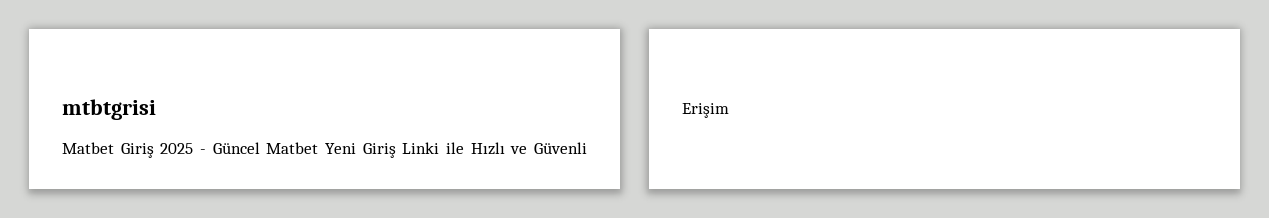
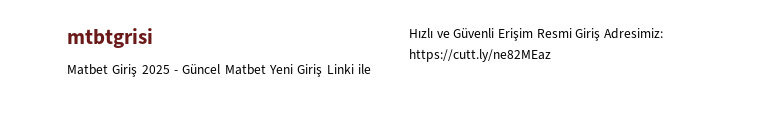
(729, 110) none -> [536,28,663,41] [409,49,551,62] Resmi Giriş Adresimiz: https://cutt.ly/ne82MEaz

